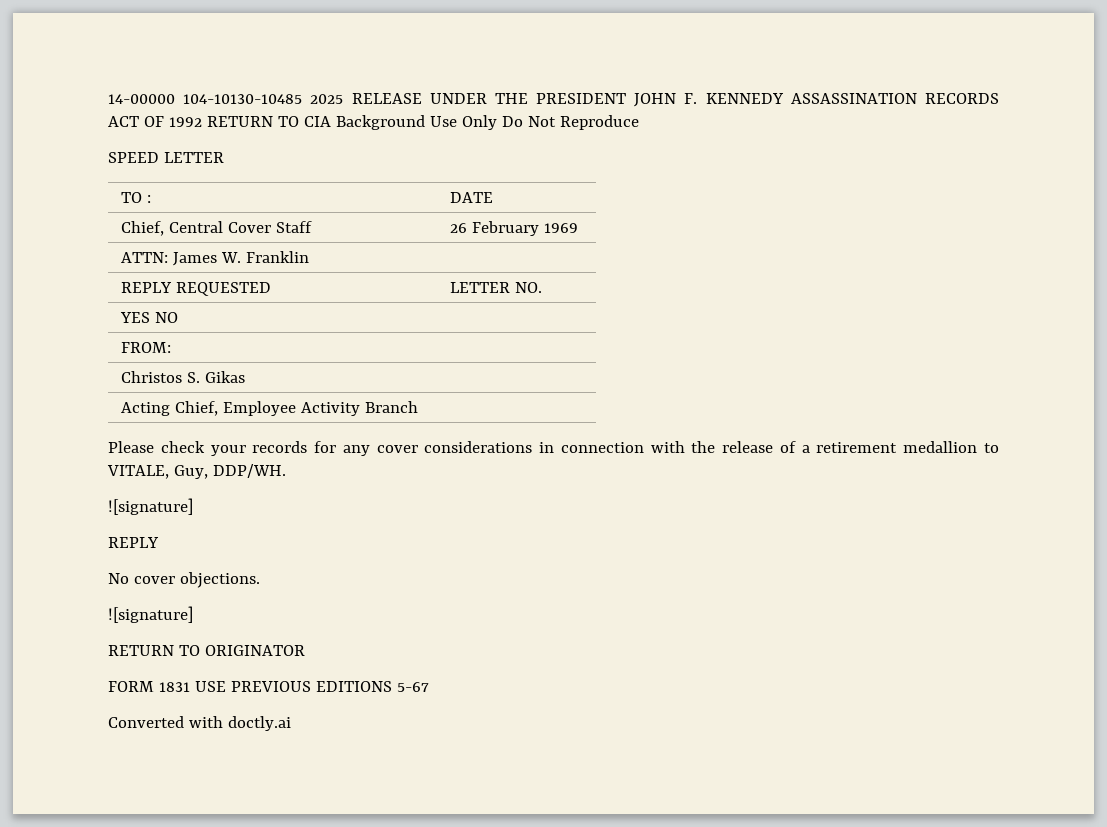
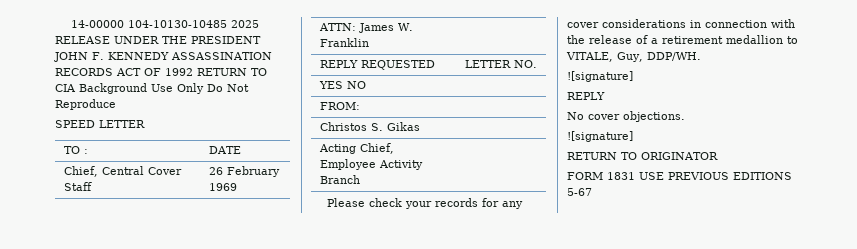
[108,716,291,731] // Converted with doctly.ai -> (592, 192) none

